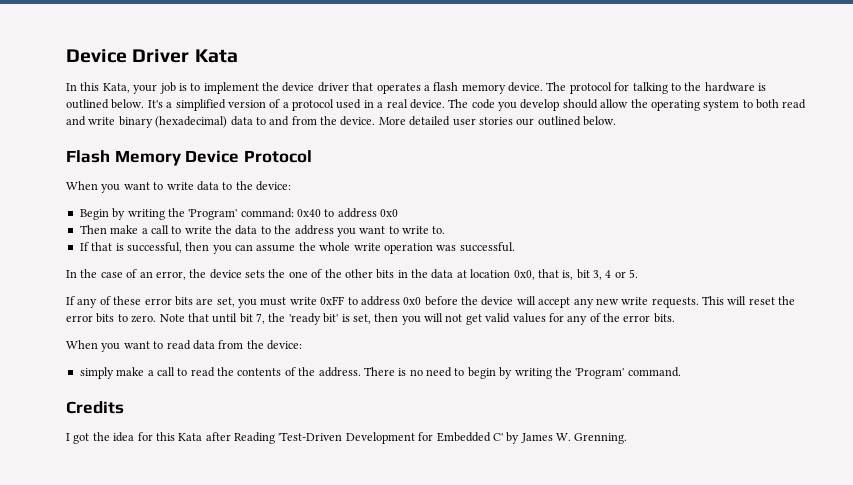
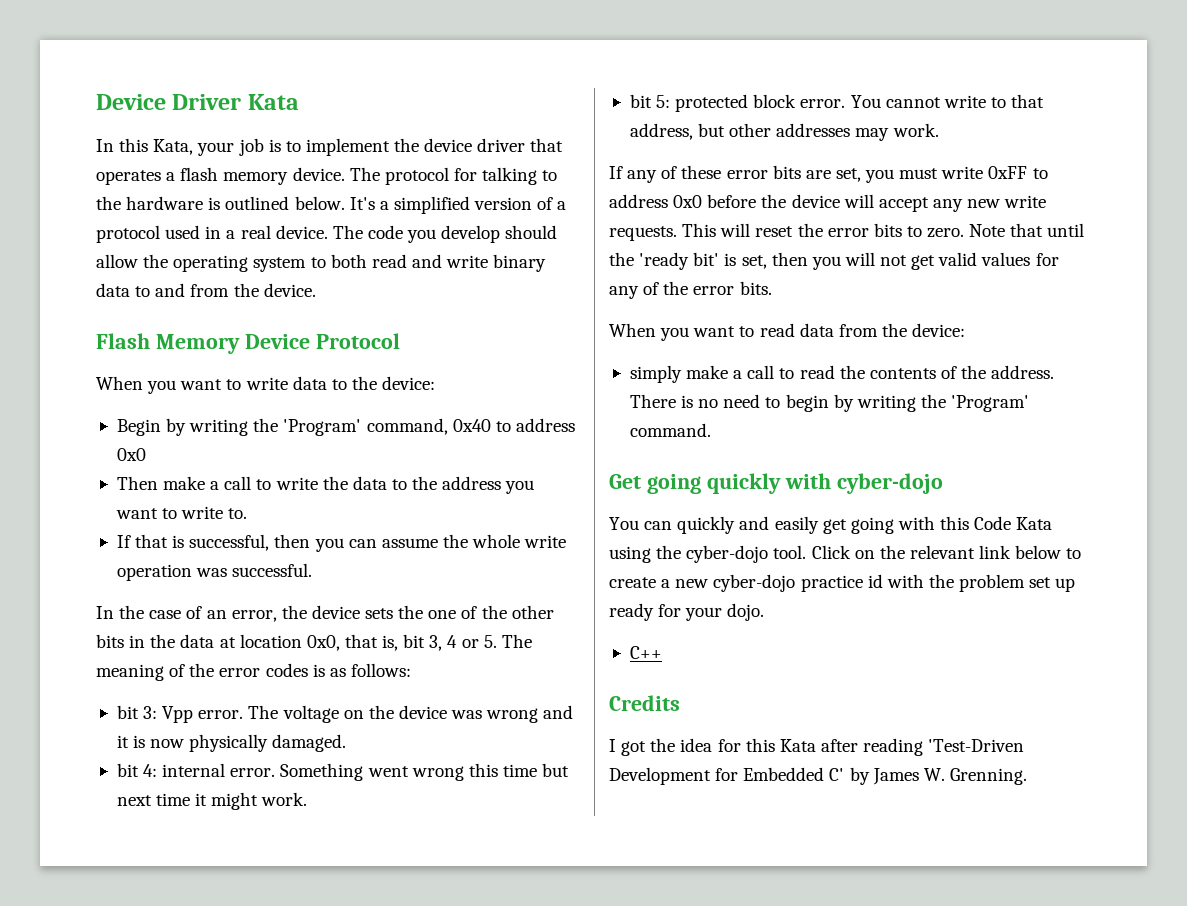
[155,116,228,128] (hexadecimal) -> (547, 263) none
[378,116,616,126] More detailed user stories our outlined below. -> (316, 290) none
[240,208,294,218] command: -> [366,418,448,435] command,
(639, 273) none -> [501,634,532,648] [96,663,411,681] [116,705,574,723] [116,734,347,752] [116,763,570,781] [116,792,308,810] [629,94,1045,112] [629,123,939,141] The meaning of the error codes is as follows: // bit 3: Vpp error. The voltage on the device was wrong and it is now physically damaged. // bit 4: internal error. Something went wrong this time but next time it might work. // bit 5: protected block error. You cannot write to that address, but other addresses may work.
[239,313,265,324] bit 7, -> (1085, 230) none
(681, 372) none -> [609,473,943,494] [609,516,1053,534] [609,545,1082,563] [609,574,1076,592] [609,603,765,621] [629,646,662,659] // Get going quickly with cyber-dojo // You can quickly and easily get going with this Code Kata using the cyber-dojo tool. Click on the relevant link below to create a new cyber-dojo practice id with the problem set up ready for your dojo. // C++
[234,432,275,444] Reading -> [863,738,924,756] reading

